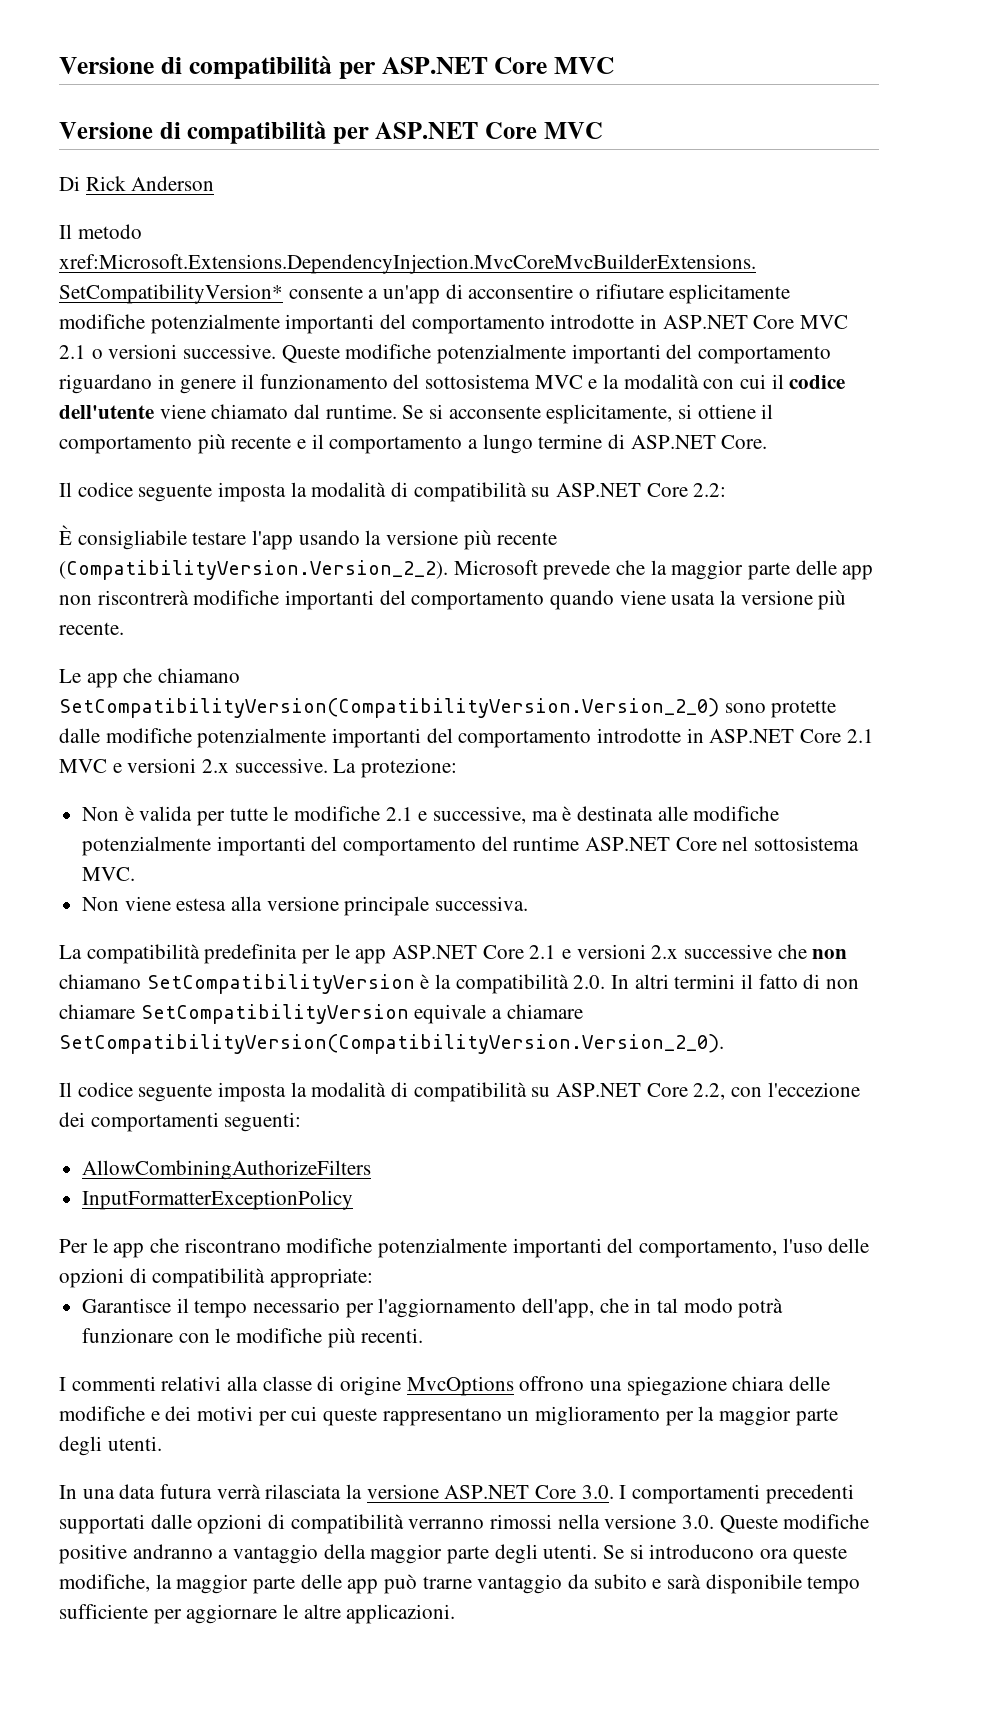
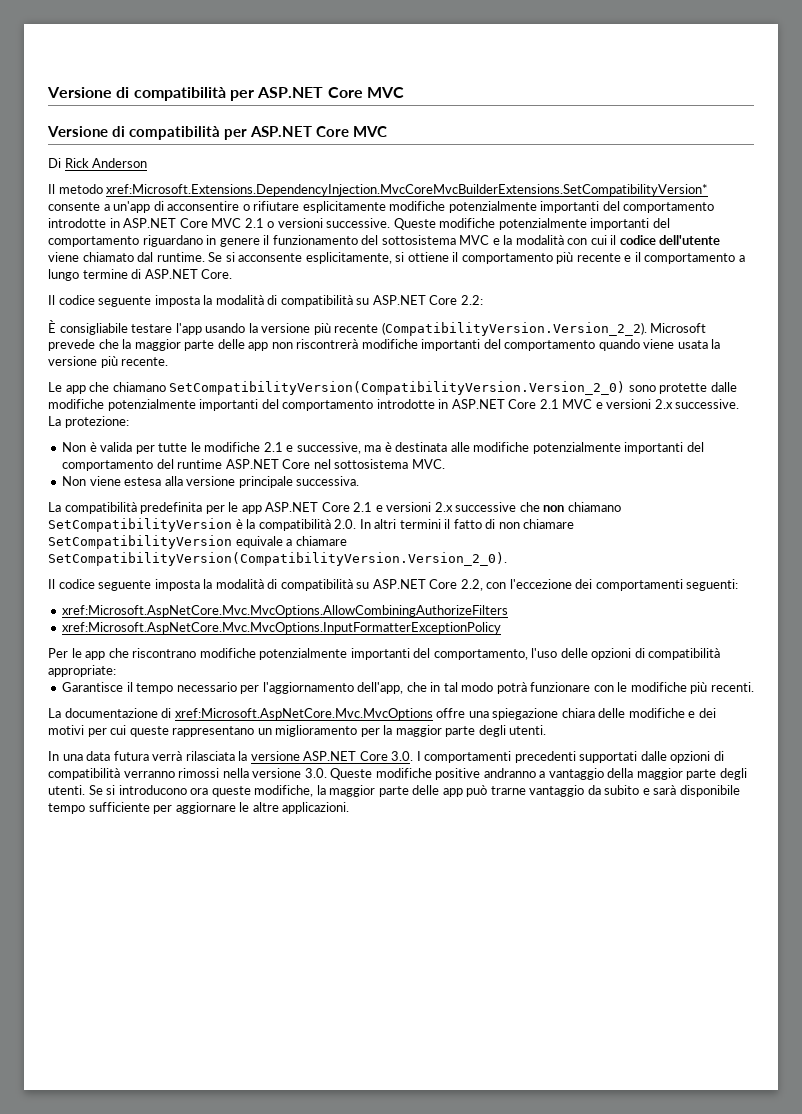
[82,1160,372,1180] [82,1190,354,1210] AllowCombiningAuthorizeFilters // InputFormatterExceptionPolicy -> [62,605,509,617] [62,622,502,634] xref:Microsoft.AspNetCore.Mvc.MvcOptions.AllowCombiningAuthorizeFilters // xref:Microsoft.AspNetCore.Mvc.MvcOptions.InputFormatterExceptionPolicy
[59,1376,585,1396] I commenti relativi alla classe di origine MvcOptions offrono -> [48,708,466,720] La documentazione di xref:Microsoft.AspNetCore.Mvc.MvcOptions offre

